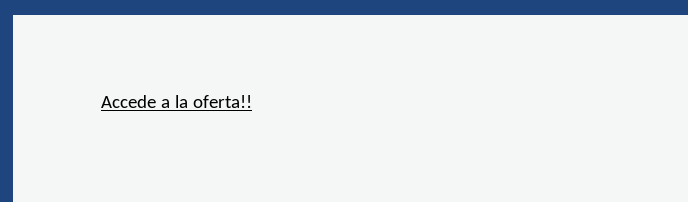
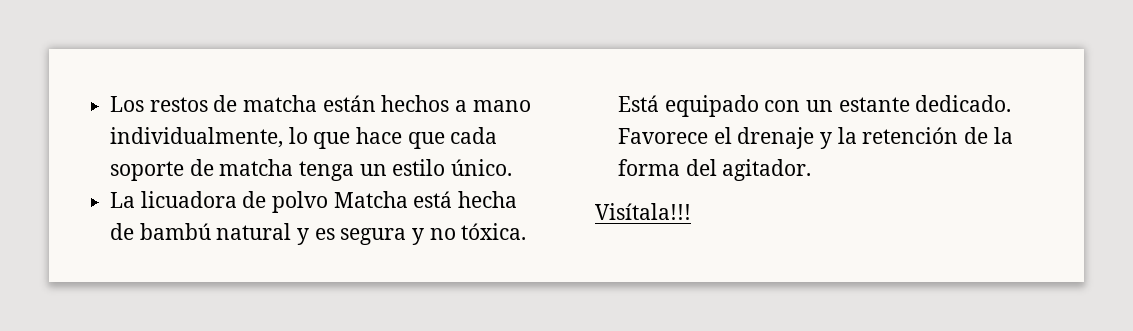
[101,95,252,108] Accede a la oferta!! -> [110,95,531,112] [110,127,498,149] [110,159,513,181] [110,191,518,213] [110,223,527,245] [618,95,1012,117] [618,127,1013,149] [618,159,812,181] [595,203,691,220] Los restos de matcha están hechos a mano individualmente, lo que hace que cada soporte de matcha tenga un estilo único. // La licuadora de polvo Matcha está hecha de bambú natural y es segura y no tóxica. Está equipado con un estante dedicado. Favorece el drenaje y la retención de la forma del agitador. // Visítala!!!

